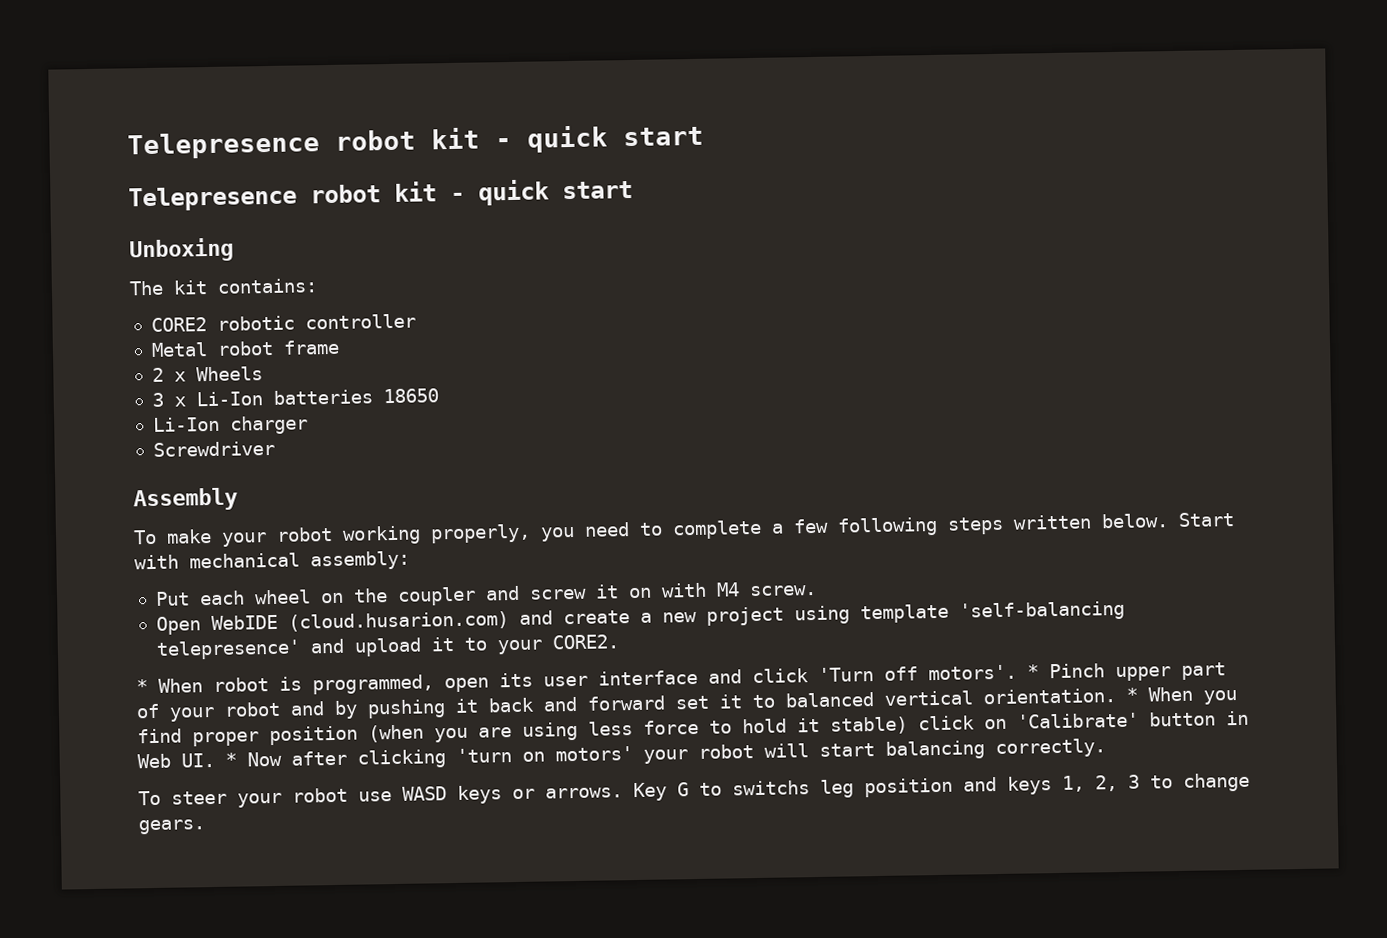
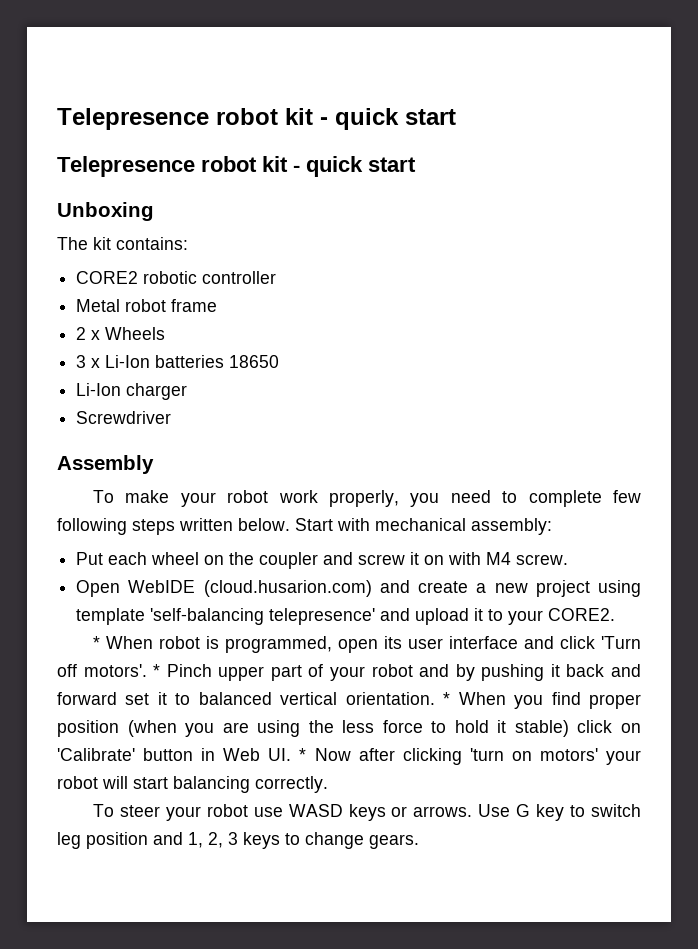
[342,525,421,545] working -> [278,490,318,503] work
[771,523,784,534] a -> (602, 498) none
(578, 731) none -> [308,720,334,733] the
[633,780,810,802] Key G to switchs -> [478,804,641,821] Use G key to switch
[1007,776,1052,795] keys -> (183, 838) none
(1140, 781) none -> [243,832,280,849] keys

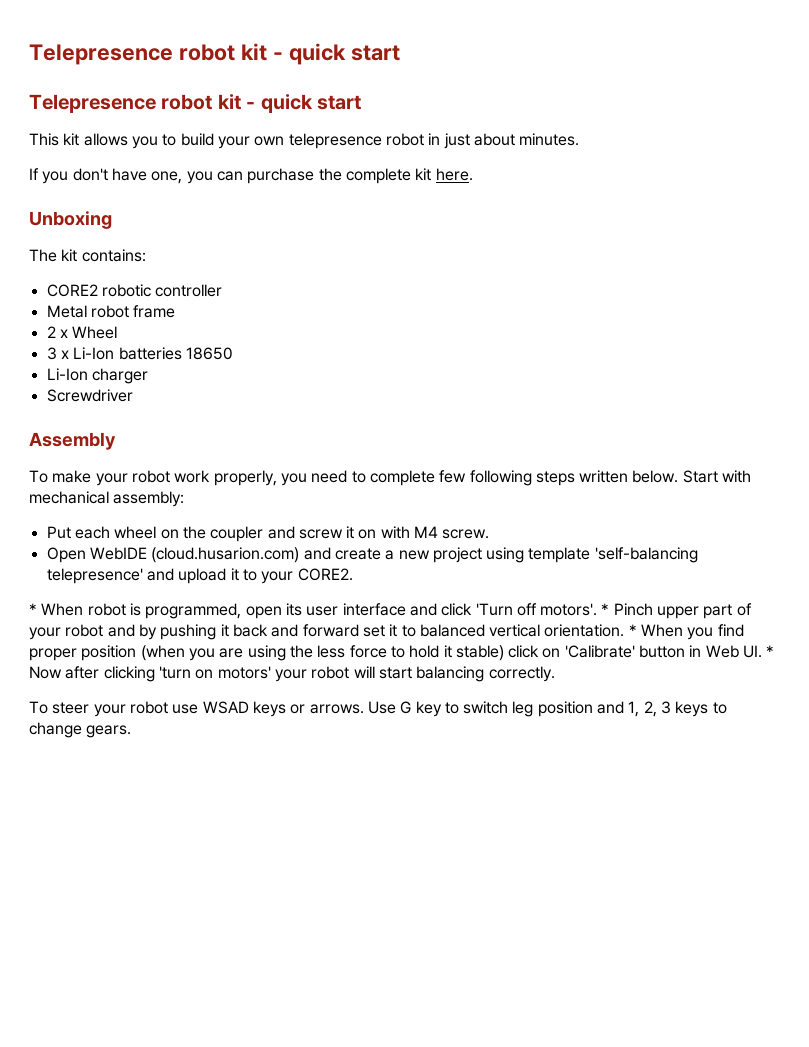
(416, 164) none -> [29,133,580,149] [29,168,473,184] // This kit allows you to build your own telepresence robot in just about minutes. // If you don't have one, you can purchase the complete kit here.
[105,327,166,340] Wheels -> [72,326,118,339] Wheel
[288,804,343,817] WASD -> [202,701,249,714] WSAD

